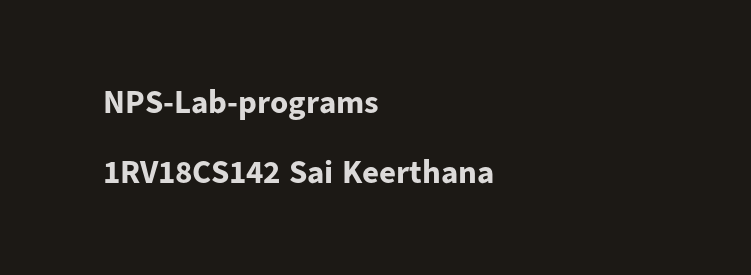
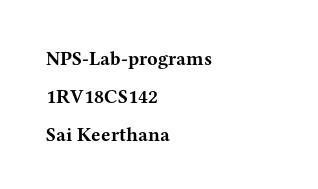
(280, 172) none -> (158, 96) //

